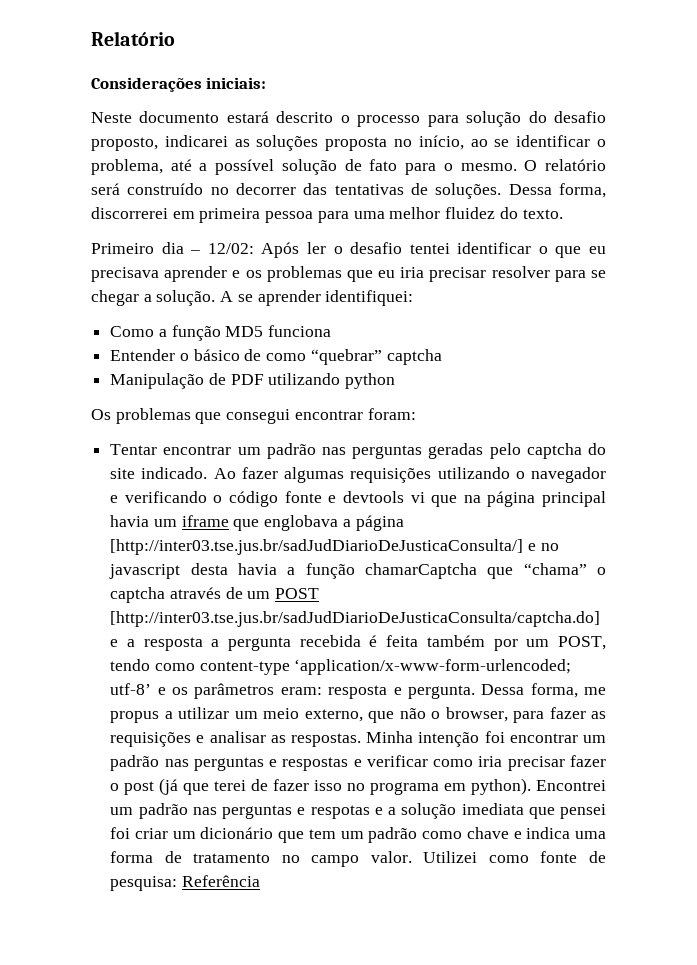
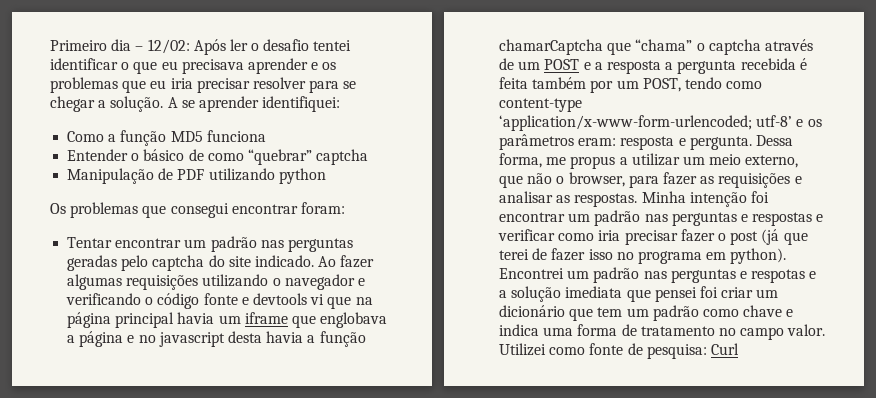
[91,31,175,46] [91,77,267,92] [91,111,607,127] [91,135,607,151] [91,159,607,175] [91,183,606,199] [91,207,563,223] Relatório // Considerações iniciais: // Neste documento estará descrito o processo para solução do desafio proposto, indicarei as soluções proposta no início, ao se identificar o problema, até a possível solução de fato para o mesmo. O relatório será construído no decorrer das tentativas de soluções. Dessa forma, discorrerei em primeira pessoa para uma melhor fluidez do texto. // -> (50, 45) none
[110,539,524,555] [http://inter03.tse.jus.br/sadJudDiarioDeJusticaConsulta/] -> (124, 339) none
[110,611,601,627] [http://inter03.tse.jus.br/sadJudDiarioDeJusticaConsulta/captcha.do] -> (580, 64) none
[181,875,260,887] Referência -> [710,343,739,355] Curl

